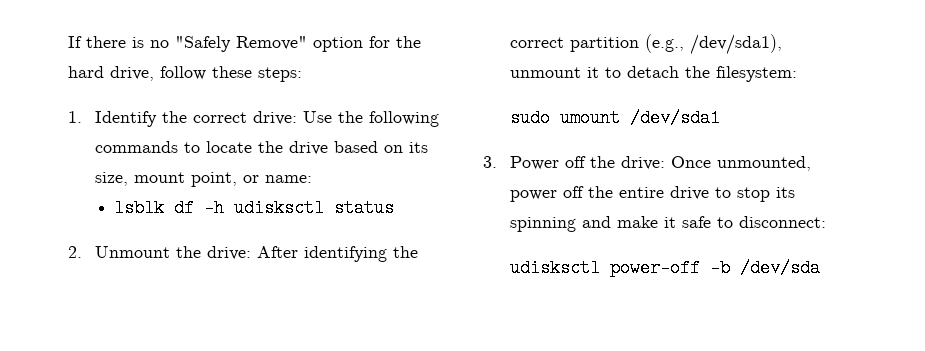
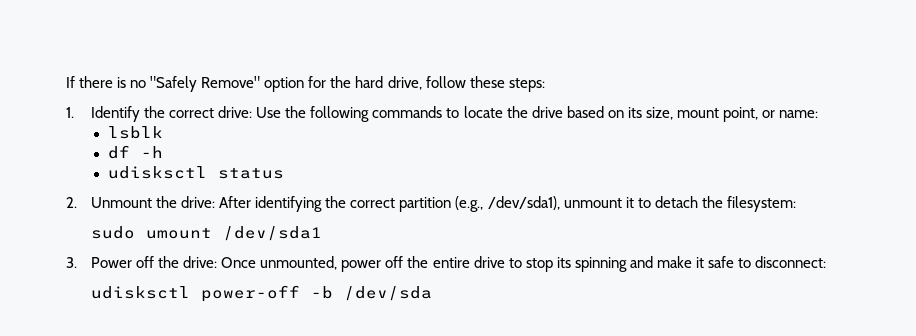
(165, 208) none -> (163, 132) //
(225, 208) none -> (163, 152) //

